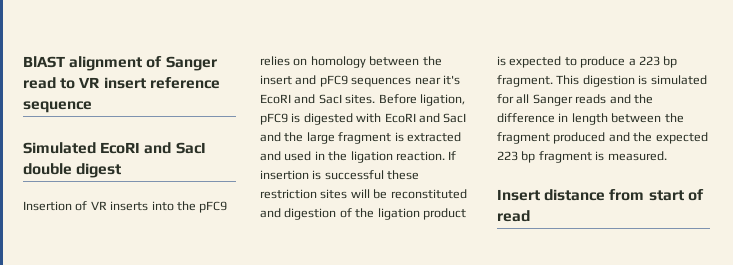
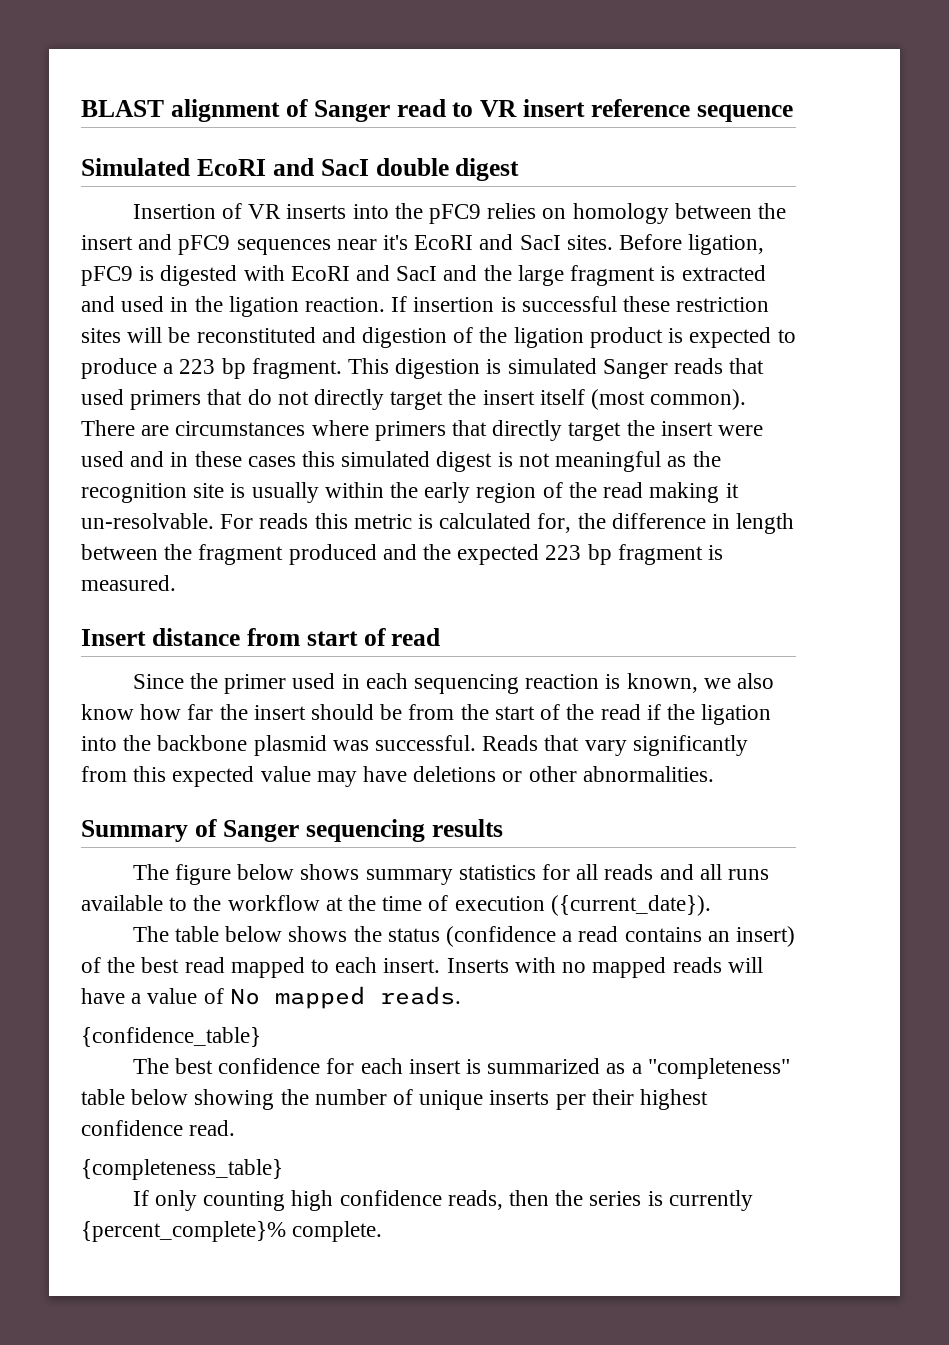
[23,56,65,68] BlAST -> [81,100,164,117] BLAST
[497,94,631,106] for all Sanger reads and -> [602,358,765,379] [81,389,747,410] [81,420,764,441] [81,451,721,472] [81,482,739,503] [81,513,572,533] Sanger reads that used primers that do not directly target the insert itself (most common). There are circumstances where primers that directly target the insert were used and in these cases this simulated digest is not meaningful as the recognition site is usually within the early region of the read making it un-resolvable. For reads this metric is calculated for,
(530, 216) none -> [132,673,775,694] [81,704,772,725] [81,735,748,756] [81,766,714,787] [81,819,503,842] [132,864,770,885] [81,895,711,916] [132,926,796,947] [81,957,763,978] [81,986,461,1009] [81,1027,261,1047] [132,1058,790,1079] [81,1089,709,1110] [81,1120,236,1136] [81,1159,283,1180] [132,1190,753,1211] [81,1221,383,1242] // Since the primer used in each sequencing reaction is known, we also know how far the insert should be from the start of the read if the ligation into the backbone plasmid was successful. Reads that vary significantly from this expected value may have deletions or other abnormalities. // Summary of Sanger sequencing results // The figure below shows summary statistics for all reads and all runs available to the workflow at the time of execution ({current_date}). // The table below shows the status (confidence a read contains an insert) of the best read mapped to each insert. Inserts with no mapped reads will have a value of No mapped reads. // {confidence_table} // The best confidence for each insert is summarized as a "completeness" table below showing the number of unique inserts per their highest confidence read. // {completeness_table} // If only counting high confidence reads, then the series is currently {percent_complete}% complete.

